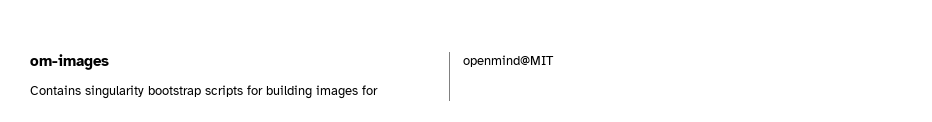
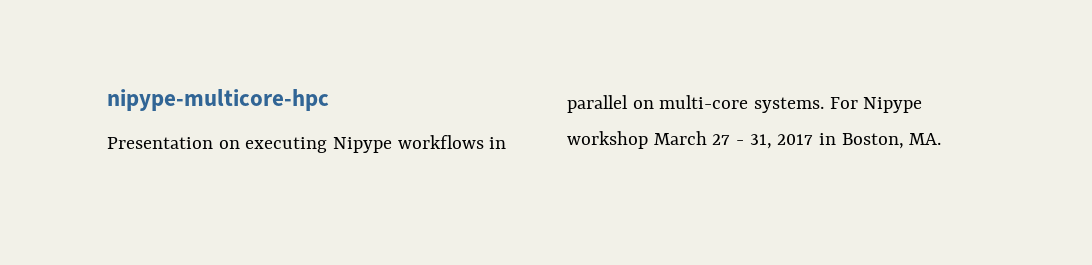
[30,54,109,70] [30,85,378,99] [463,55,554,67] om-images // Contains singularity bootstrap scripts for building images for openmind@MIT -> [107,89,329,111] [107,135,507,153] [567,95,923,113] [567,131,942,149] nipype-multicore-hpc // Presentation on executing Nipype workflows in parallel on multi-core systems. For Nipype workshop March 27 - 31, 2017 in Boston, MA.

